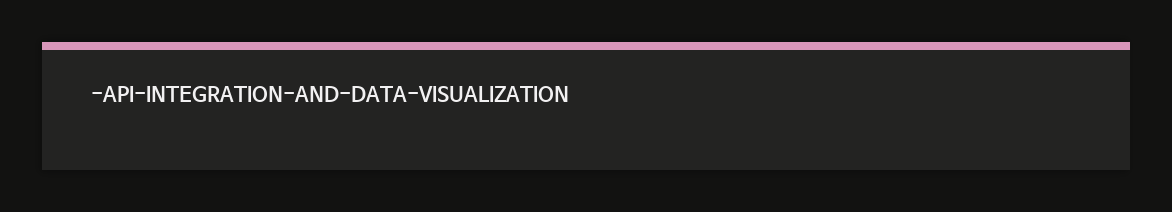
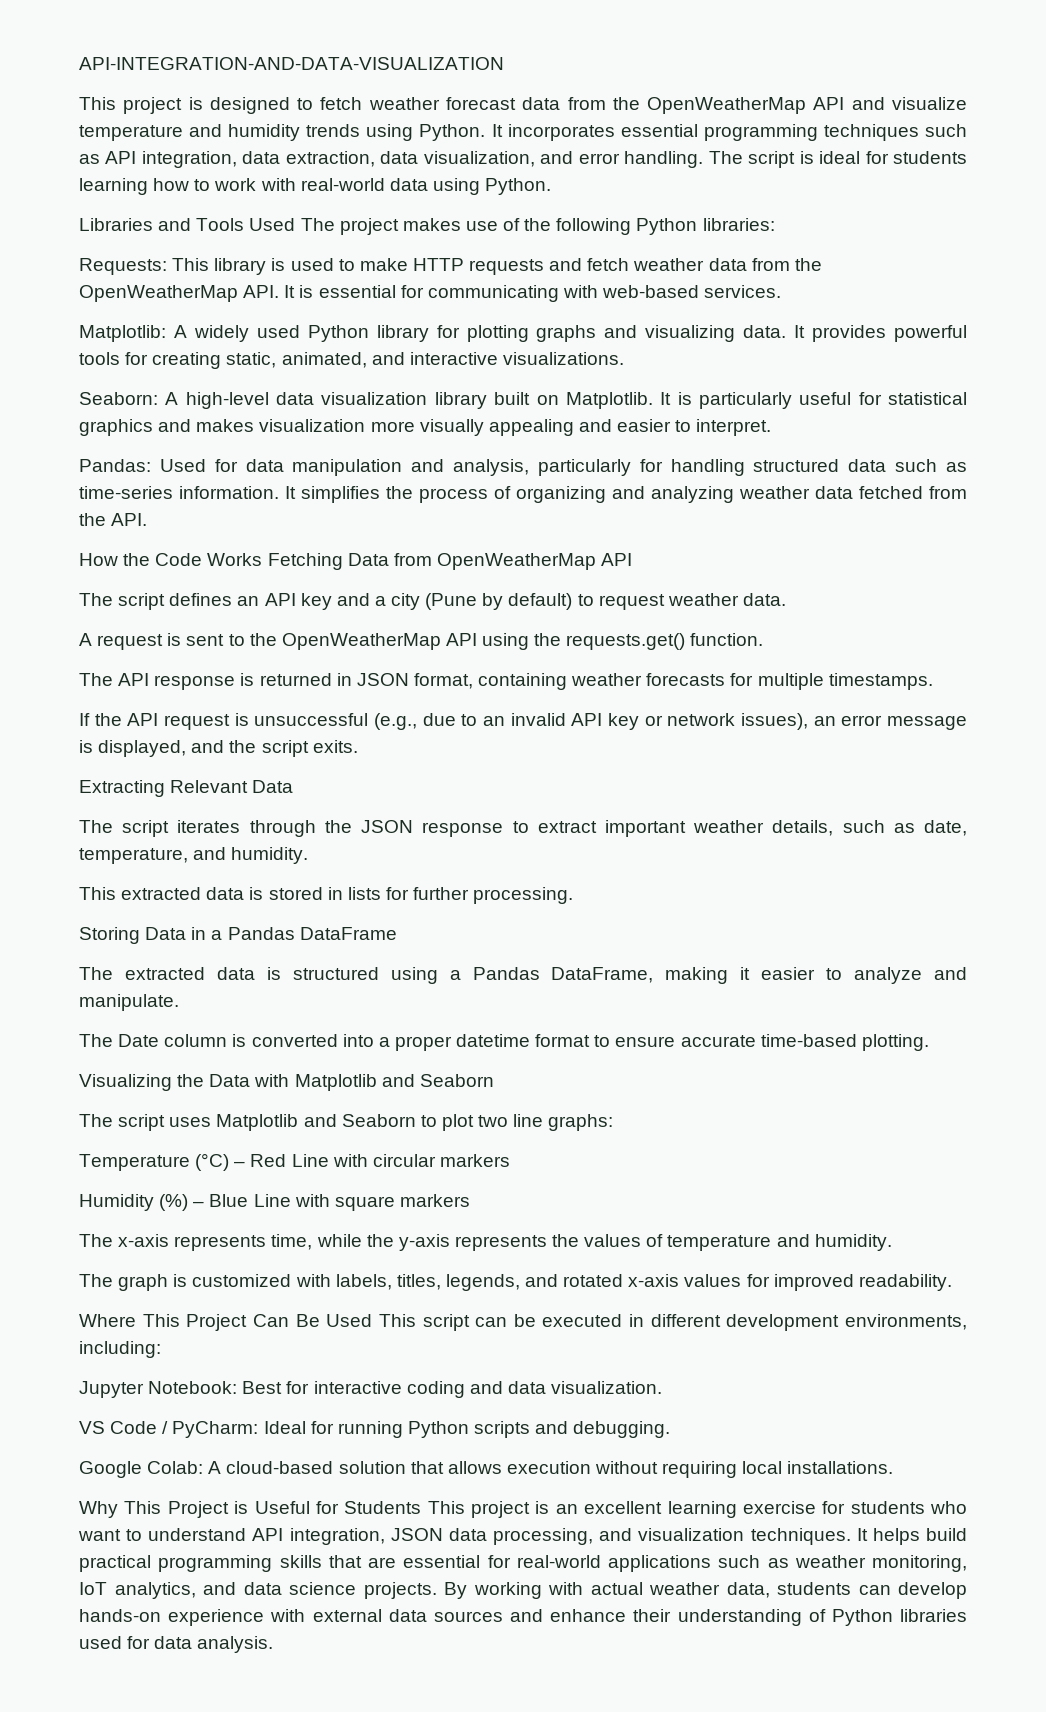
[91,86,569,102] -API-INTEGRATION-AND-DATA-VISUALIZATION -> [79,57,504,70] [79,97,968,114] [79,124,968,141] [79,151,968,168] [79,178,552,195] [79,218,775,235] [79,258,822,275] [79,285,782,302] [79,325,968,342] [79,352,624,369] [79,392,968,409] [79,419,772,436] [79,459,967,476] [79,486,967,503] [79,513,148,526] [79,553,633,570] [79,593,786,610] [79,633,764,650] [79,673,933,690] [79,713,967,730] [79,740,358,757] [79,780,294,797] [79,820,967,837] [79,847,309,864] [79,887,574,904] [79,927,397,944] [79,967,968,984] [79,994,179,1011] [79,1034,929,1051] [79,1074,494,1091] [79,1114,614,1131] [79,1153,510,1171] [79,1194,470,1211] [79,1234,892,1251] [79,1274,952,1291] [79,1314,967,1331] [79,1341,161,1358] [79,1381,663,1398] [79,1421,671,1438] [79,1461,894,1478] [79,1501,967,1518] [78,1528,968,1545] [79,1555,967,1572] [79,1582,967,1599] [79,1609,967,1626] [79,1636,274,1653] API-INTEGRATION-AND-DATA-VISUALIZATION // This project is designed to fetch weather forecast data from the OpenWeatherMap API and visualize temperature and humidity trends using Python. It incorporates essential programming techniques such as API integration, data extraction, data visualization, and error handling. The script is ideal for students learning how to work with real-world data using Python. // Libraries and Tools Used The project makes use of the following Python libraries: // Requests: This library is used to make HTTP requests and fetch weather data from the OpenWeatherMap API. It is essential for communicating with web-based services. // Matplotlib: A widely used Python library for plotting graphs and visualizing data. It provides powerful tools for creating static, animated, and interactive visualizations. // Seaborn: A high-level data visualization library built on Matplotlib. It is particularly useful for statistical graphics and makes visualization more visually appealing and easier to interpret. // Pandas: Used for data manipulation and analysis, particularly for handling structured data such as time-series information. It simplifies the process of organizing and analyzing weather data fetched from the API. // How the Code Works Fetching Data from OpenWeatherMap API // The script defines an API key and a city (Pune by default) to request weather data. // A request is sent to the OpenWeatherMap API using the requests.get() function. // The API response is returned in JSON format, containing weather forecasts for multiple timestamps. // If the API request is unsuccessful (e.g., due to an invalid API key or network issues), an error message is displayed, and the script exits. // Extracting Relevant Data // The script iterates through the JSON response to extract important weather details, such as date, temperature, and humidity. // This extracted data is stored in lists for further processing. // Storing Data in a Pandas DataFrame // The extracted data is structured using a Pandas DataFrame, making it easier to analyze and manipulate. // The Date column is converted into a proper datetime format to ensure accurate time-based plotting. // Visualizing the Data with Matplotlib and Seaborn // The script uses Matplotlib and Seaborn to plot two line graphs: // Temperature (°C) – Red Line with circular markers // Humidity (%) – Blue Line with square markers // The x-axis represents time, while the y-axis represents the values of temperature and humidity. // The graph is customized with labels, titles, legends, and rotated x-axis values for improved readability. // Where This Project Can Be Used This script can be executed in different development environments, including: // Jupyter Notebook: Best for interactive coding and data visualization. // VS Code / PyCharm: Ideal for running Python scripts and debugging. // Google Colab: A cloud-based solution that allows execution without requiring local installations. // Why This Project is Useful for Students This project is an excellent learning exercise for students who want to understand API integration, JSON data processing, and visualization techniques. It helps build practical programming skills that are essential for real-world applications such as weather monitoring, IoT analytics, and data science projects. By working with actual weather data, students can develop hands-on experience with external data sources and enhance their understanding of Python libraries used for data analysis.

